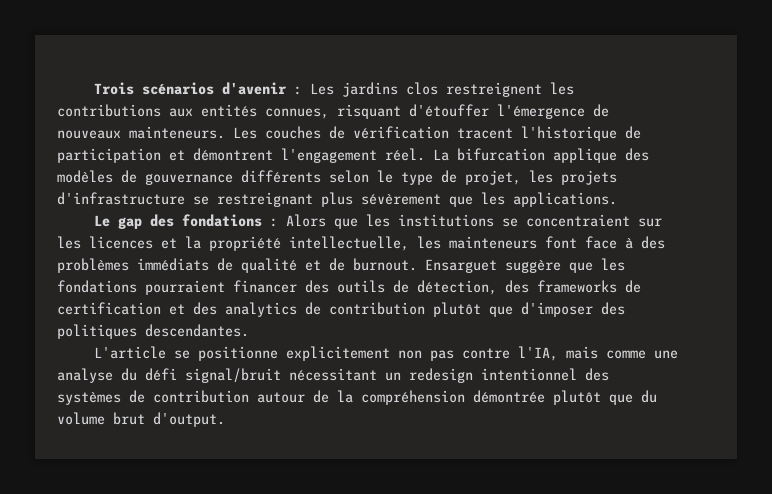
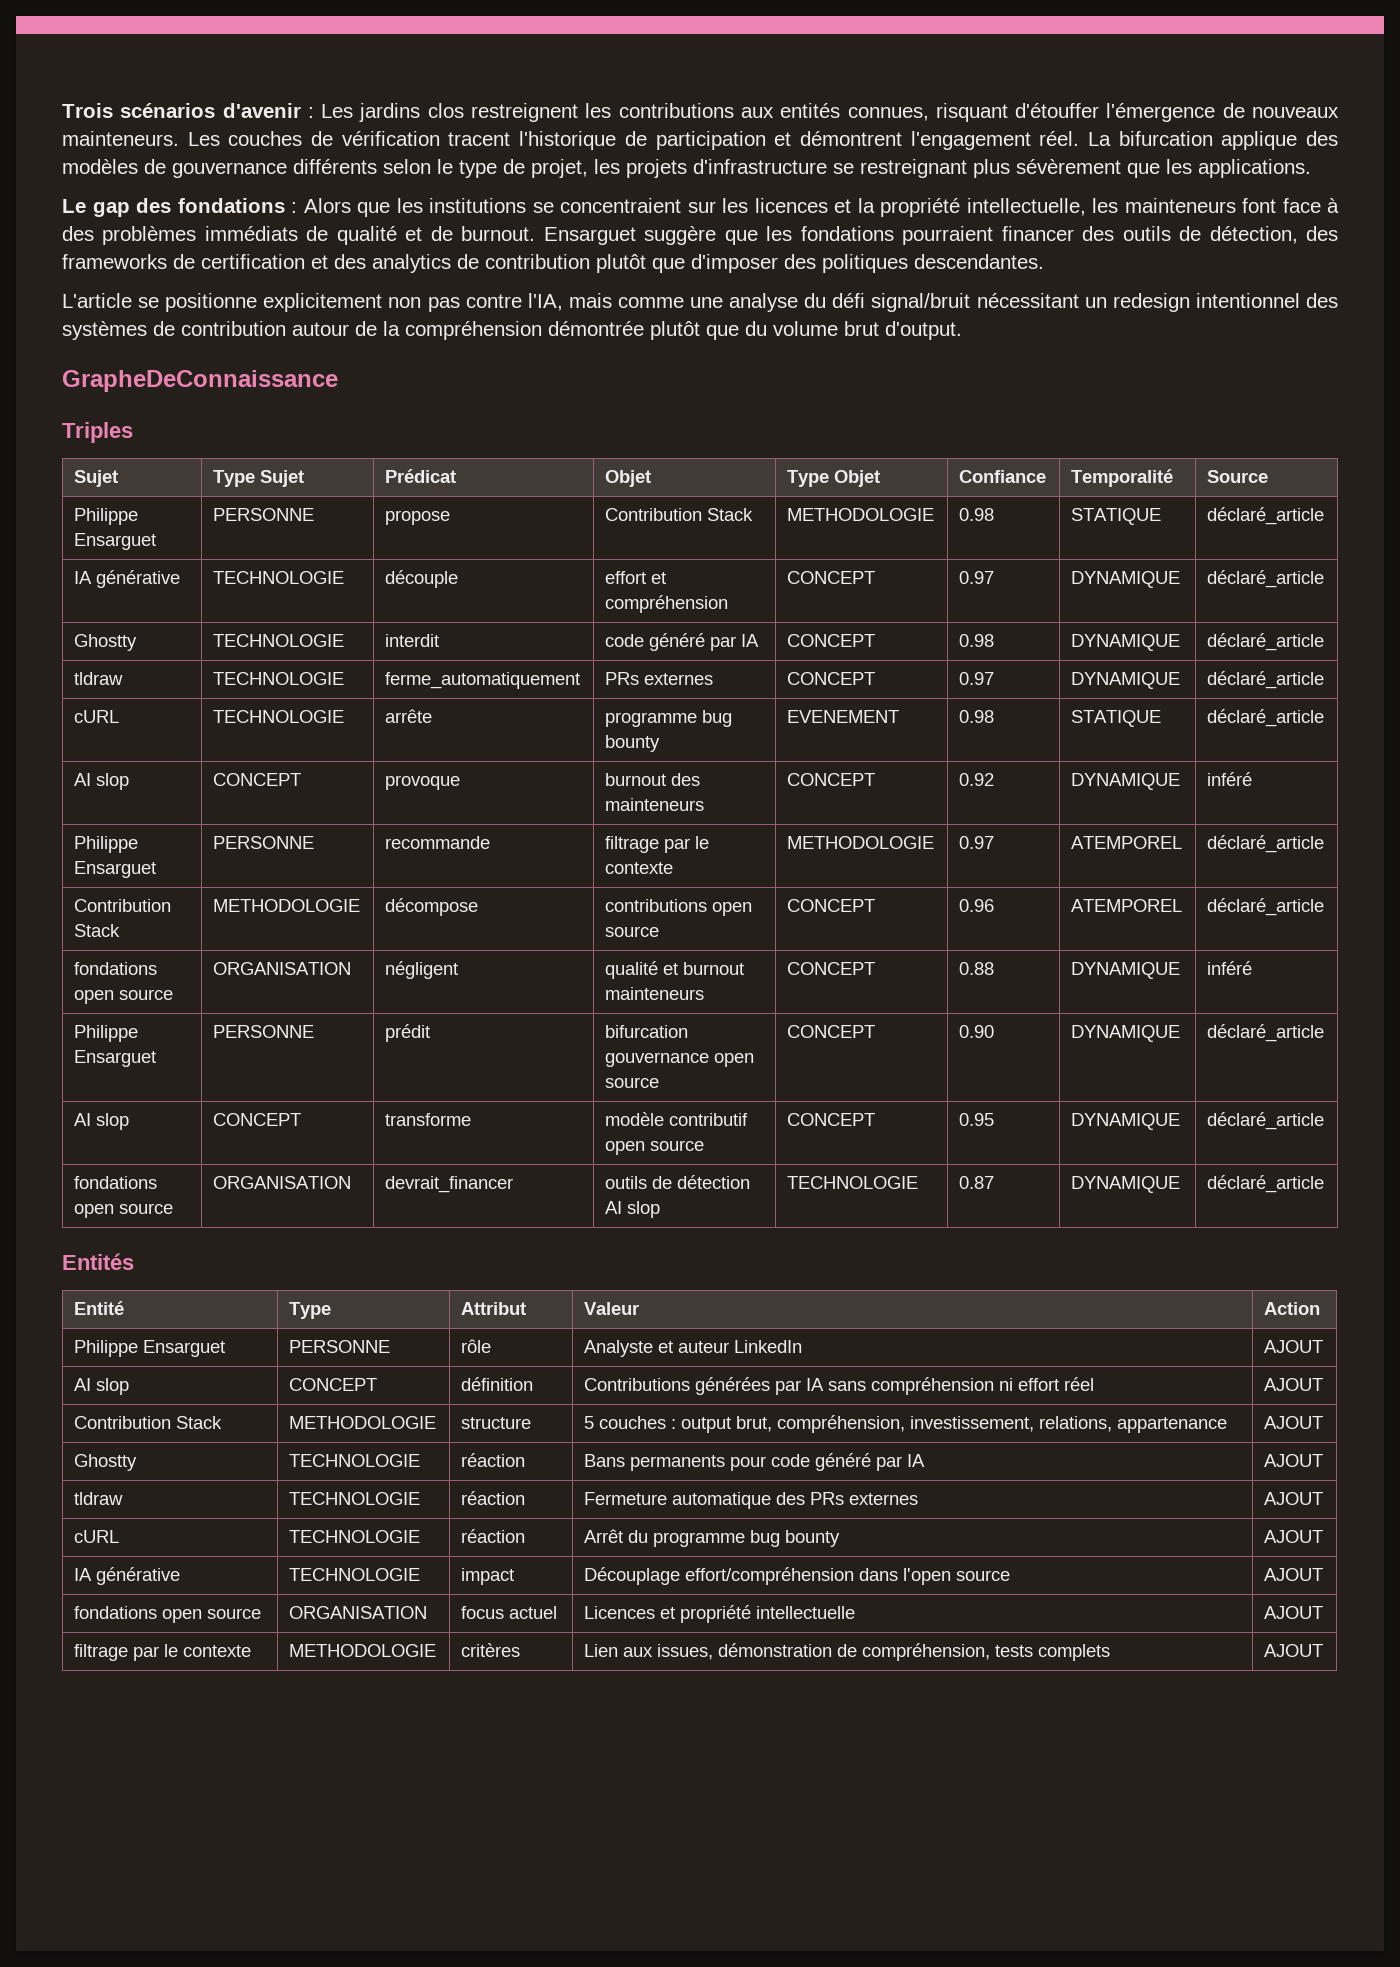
(225, 419) none -> [62,370,338,392] [62,422,133,443] [73,470,118,487] [212,470,304,487] [384,469,456,483] [604,470,651,487] [786,470,880,487] [958,470,1046,483] [1070,469,1173,487] [1206,470,1268,483] [73,508,138,525] [73,533,156,550] [212,508,314,521] [384,510,450,525] [604,508,753,521] [786,508,934,521] [958,508,994,521] [1070,508,1161,525] [1206,507,1324,525] [73,570,180,588] [212,571,344,584] [384,570,458,588] [604,571,666,584] [604,595,728,613] [786,571,875,584] [958,571,994,584] [1070,571,1180,588] [1206,570,1324,588] [73,634,137,651] [212,634,344,647] [384,634,439,647] [604,633,759,651] [786,634,875,647] [958,634,994,647] [1070,634,1180,651] [1206,633,1324,651] [73,672,123,685] [212,672,344,685] [384,672,580,689] [604,672,713,685] [786,672,875,685] [958,672,994,685] [1070,672,1180,689] [1206,671,1324,689] [73,710,119,723] [212,710,344,723] [384,709,432,723] [604,710,732,727] [604,735,660,752] [786,710,899,723] [958,710,994,723] [1070,710,1161,727] [1206,709,1324,727] [73,773,129,790] [212,773,301,786] [384,775,460,790] [604,773,700,786] [604,798,704,811] [786,773,875,786] [958,773,994,786] [1070,773,1180,790] [1206,772,1252,786] [73,836,138,853] [73,861,156,878] [212,836,314,849] [384,836,490,849] [604,836,709,853] [604,862,673,874] [786,836,934,849] [958,836,994,849] [1070,836,1182,849] [1206,835,1324,853] [73,899,171,912] [73,924,120,937] [212,899,360,912] [384,898,478,916] [604,899,752,916] [604,926,659,937] [786,899,875,912] [958,899,994,912] [1070,899,1182,912] [1206,898,1324,916] [73,962,157,975] [73,989,173,1004] [212,962,351,975] [384,961,458,979] [604,961,744,979] [604,987,704,1000] [786,962,875,975] [958,962,994,975] [1070,962,1180,979] [1206,961,1252,975] [73,1025,138,1042] [73,1050,156,1067] [212,1025,314,1038] [384,1024,430,1042] [604,1025,688,1038] [604,1052,754,1067] [604,1077,659,1088] [786,1025,875,1038] [958,1025,994,1038] [1070,1025,1180,1042] [1206,1024,1324,1042] [73,1113,129,1130] [212,1113,301,1126] [384,1113,471,1126] [604,1112,748,1126] [604,1140,704,1155] [786,1113,875,1126] [958,1113,994,1126] [1070,1113,1180,1130] [1206,1112,1324,1130] [73,1176,157,1189] [73,1203,173,1218] [212,1176,351,1189] [384,1176,513,1193] [604,1175,750,1189] [604,1201,660,1218] [786,1176,918,1189] [958,1176,994,1189] [1070,1176,1180,1193] [1206,1175,1324,1193] [62,1253,134,1270] [73,1301,124,1315] [288,1302,331,1319] [460,1302,526,1315] [583,1302,639,1315] [1263,1302,1320,1315] [73,1340,225,1357] [288,1340,390,1353] [460,1339,491,1353] [583,1340,802,1357] [1263,1340,1323,1353] [73,1378,129,1395] [288,1378,377,1391] [460,1377,533,1391] [583,1377,1094,1395] [1263,1378,1323,1391] [73,1416,222,1429] [288,1416,436,1429] [460,1417,531,1429] [583,1415,1227,1433] [1263,1416,1323,1429] [73,1454,137,1471] [288,1454,420,1467] [460,1453,525,1467] [583,1453,925,1471] [1263,1454,1323,1467] [73,1492,123,1505] [288,1492,420,1505] [460,1491,525,1505] [583,1492,918,1509] [1263,1492,1323,1505] [73,1530,119,1543] [288,1530,420,1543] [460,1529,525,1543] [583,1529,840,1547] [1263,1530,1323,1543] [73,1567,180,1585] [288,1568,420,1581] [460,1568,514,1585] [583,1567,1010,1585] [1263,1568,1323,1581] [73,1606,261,1623] [288,1606,427,1619] [460,1606,557,1619] [583,1605,855,1623] [1263,1606,1323,1619] [73,1644,251,1661] [288,1644,436,1657] [460,1643,520,1657] [583,1643,1110,1661] [1263,1644,1323,1657] // GrapheDeConnaissance // Triples // Sujet | Type Sujet | Prédicat | Objet | Type Objet | Confiance | Temporalité | Source // Philippe Ensarguet | PERSONNE | propose | Contribution Stack | METHODOLOGIE | 0.98 | STATIQUE | déclaré_article // IA générative | TECHNOLOGIE | découple | effort et compréhension | CONCEPT | 0.97 | DYNAMIQUE | déclaré_article // Ghostty | TECHNOLOGIE | interdit | code généré par IA | CONCEPT | 0.98 | DYNAMIQUE | déclaré_article // tldraw | TECHNOLOGIE | ferme_automatiquement | PRs externes | CONCEPT | 0.97 | DYNAMIQUE | déclaré_article // cURL | TECHNOLOGIE | arrête | programme bug bounty | EVENEMENT | 0.98 | STATIQUE | déclaré_article // AI slop | CONCEPT | provoque | burnout des mainteneurs | CONCEPT | 0.92 | DYNAMIQUE | inféré // Philippe Ensarguet | PERSONNE | recommande | filtrage par le contexte | METHODOLOGIE | 0.97 | ATEMPOREL | déclaré_article // Contribution Stack | METHODOLOGIE | décompose | contributions open source | CONCEPT | 0.96 | ATEMPOREL | déclaré_article // fondations open source | ORGANISATION | négligent | qualité et burnout mainteneurs | CONCEPT | 0.88 | DYNAMIQUE | inféré // Philippe Ensarguet | PERSONNE | prédit | bifurcation gouvernance open source | CONCEPT | 0.90 | DYNAMIQUE | déclaré_article // AI slop | CONCEPT | transforme | modèle contributif open source | CONCEPT | 0.95 | DYNAMIQUE | déclaré_article // fondations open source | ORGANISATION | devrait_financer | outils de détection AI slop | TECHNOLOGIE | 0.87 | DYNAMIQUE | déclaré_article // Entités // Entité | Type | Attribut | Valeur | Action // Philippe Ensarguet | PERSONNE | rôle | Analyste et auteur LinkedIn | AJOUT // AI slop | CONCEPT | définition | Contributions générées par IA sans compréhension ni effort réel | AJOUT // Contribution Stack | METHODOLOGIE | structure | 5 couches : output brut, compréhension, investissement, relations, appartenance | AJOUT // Ghostty | TECHNOLOGIE | réaction | Bans permanents pour code généré par IA | AJOUT // tldraw | TECHNOLOGIE | réaction | Fermeture automatique des PRs externes | AJOUT // cURL | TECHNOLOGIE | réaction | Arrêt du programme bug bounty | AJOUT // IA générative | TECHNOLOGIE | impact | Découplage effort/compréhension dans l'open source | AJOUT // fondations open source | ORGANISATION | focus actuel | Licences et propriété intellectuelle | AJOUT // filtrage par le contexte | METHODOLOGIE | critères | Lien aux issues, démonstration de compréhension, tests complets | AJOUT

